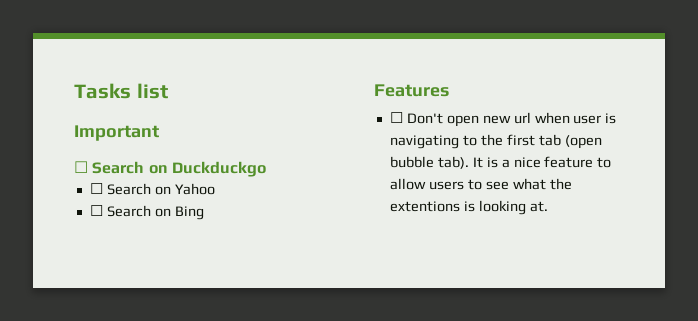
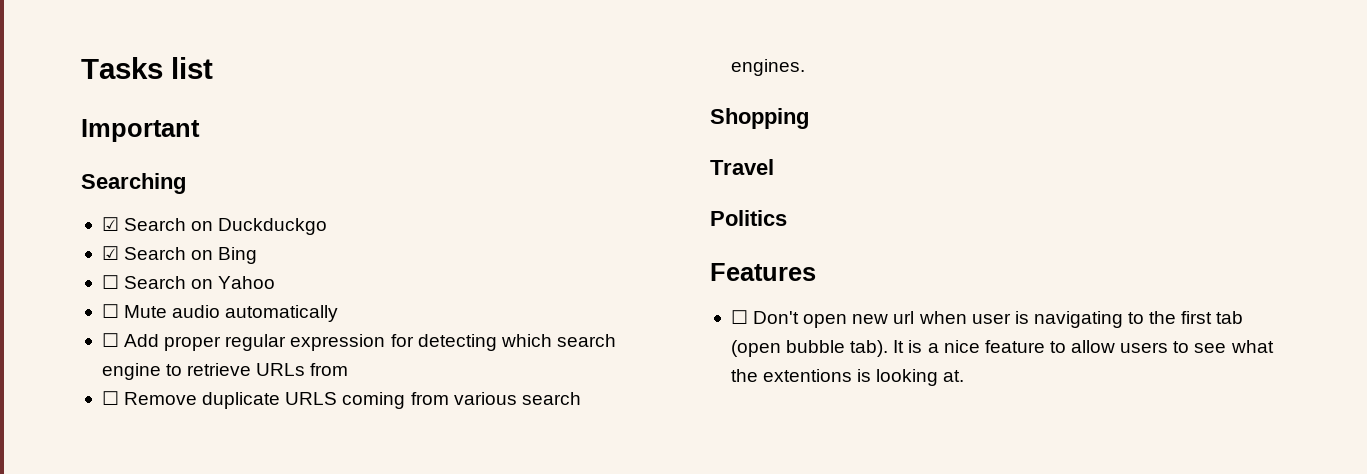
[74,161,88,173] ☐ -> [81,173,186,194] [101,217,119,231] Searching // ☑
(266, 169) none -> [101,246,258,264] // ☑ Search on Bing
[106,205,204,220] Search on Bing -> [124,305,339,322] [101,333,616,351] [101,363,349,380] [101,391,581,409] [730,59,805,76] [710,108,809,129] [710,159,774,175] [710,210,787,226] Mute audio automatically // ☐ Add proper regular expression for detecting which search engine to retrieve URLs from // ☐ Remove duplicate URLS coming from various search engines. // Shopping // Travel // Politics

